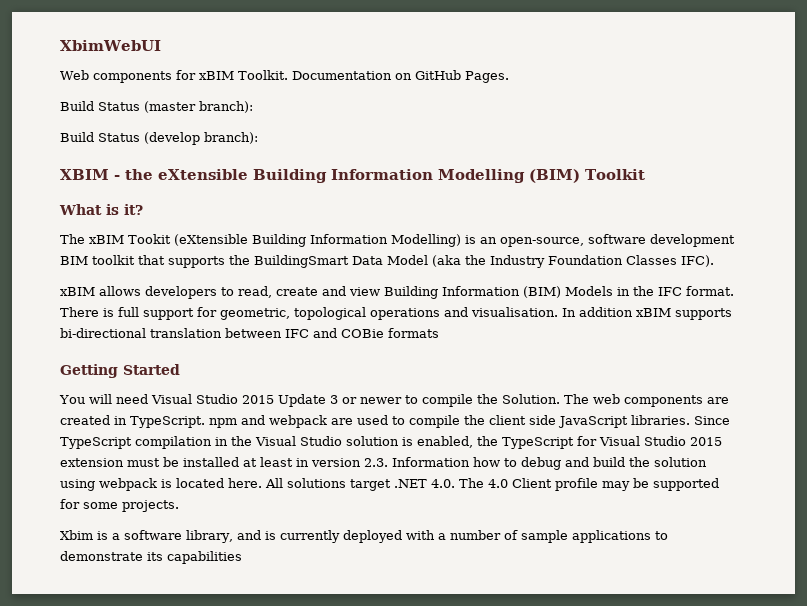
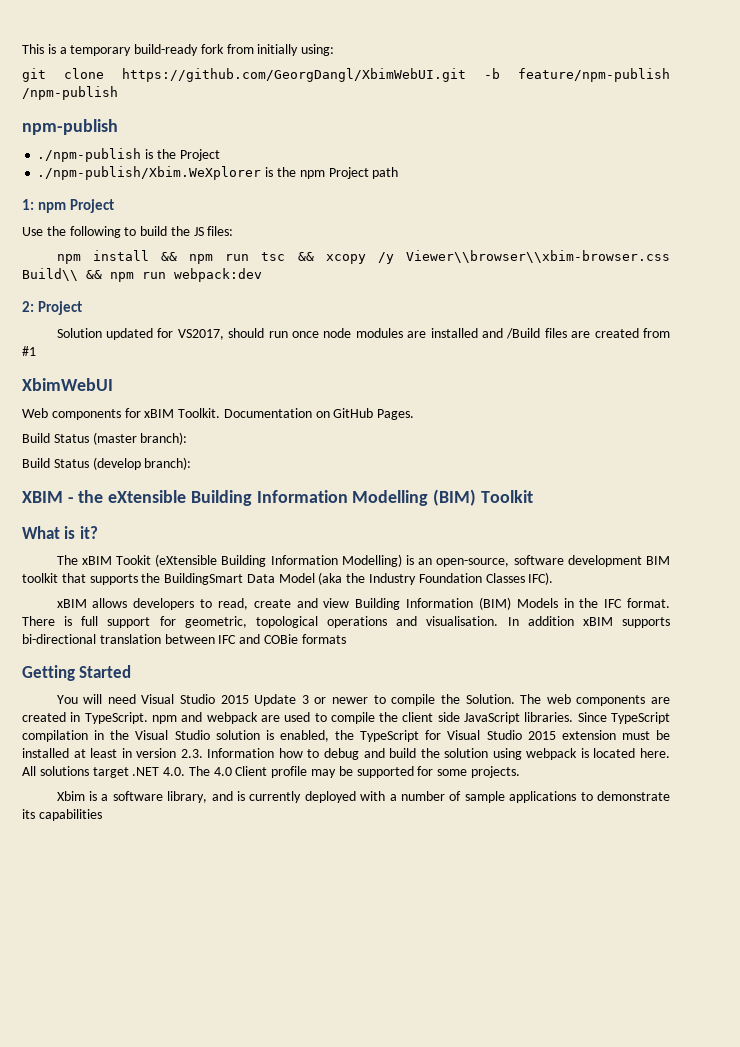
(60, 45) none -> [22,44,335,56] [22,68,670,82] [22,86,118,100] [22,119,118,135] [37,148,220,162] [37,166,399,180] [22,199,115,213] [22,226,234,238] [56,250,670,264] [22,268,262,282] [22,301,83,315] [56,328,670,340] [22,346,36,356] This is a temporary build-ready fork from initially using: // git clone https://github.com/GeorgDangl/XbimWebUI.git -b feature/npm-publish /npm-publish // npm-publish // ./npm-publish is the Project // ./npm-publish/Xbim.WeXplorer is the npm Project path // 1: npm Project // Use the following to build the JS files: // npm install && npm run tsc && xcopy /y Viewer\\browser\\xbim-browser.css Build\\ && npm run webpack:dev // 2: Project // Solution updated for VS2017, should run once node modules are installed and /Build files are created from #1 //

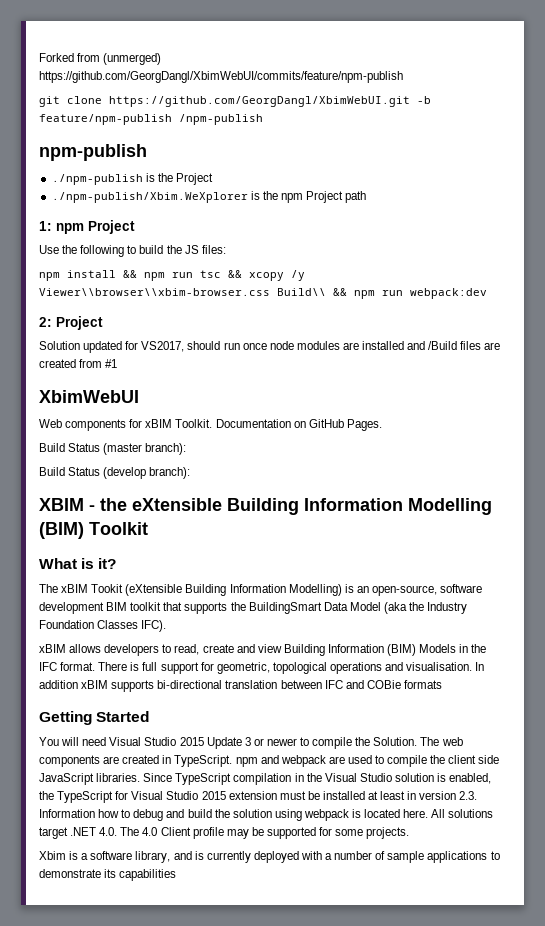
[22,44,335,56] This is a temporary build-ready fork from initially using: -> [39,53,162,65] [39,71,403,83] Forked from (unmerged) https://github.com/GeorgDangl/XbimWebUI/commits/feature/npm-publish

